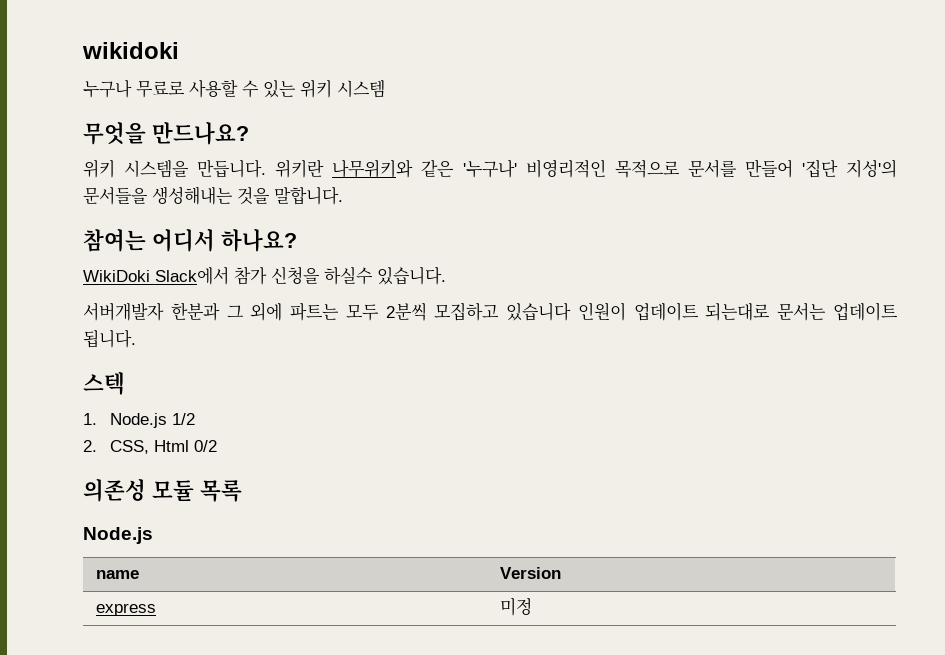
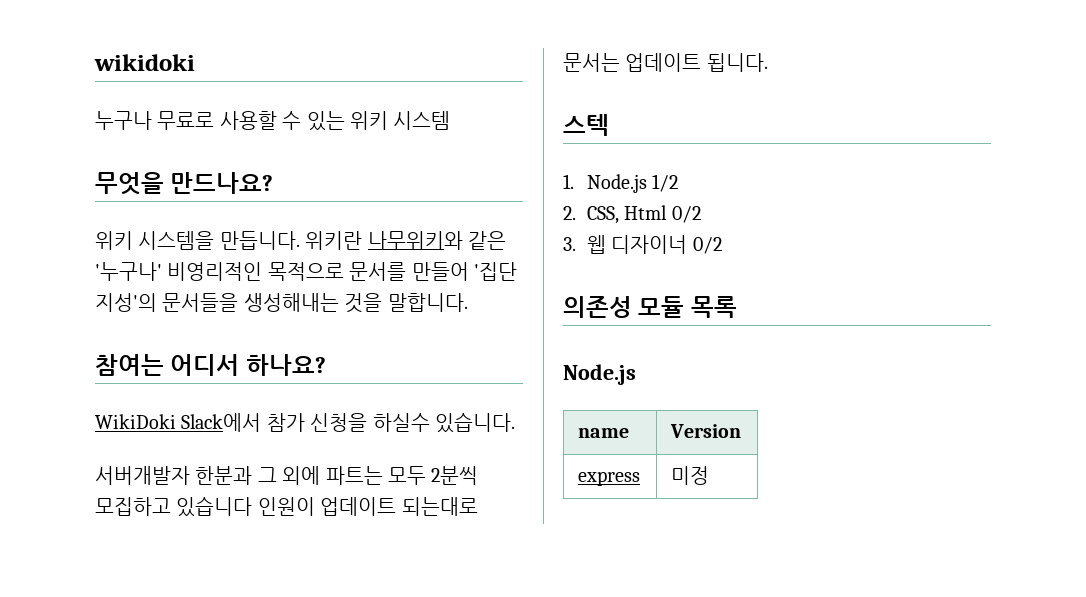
(217, 446) none -> [563,235,722,254] // 3. 웹 디자이너 0/2

